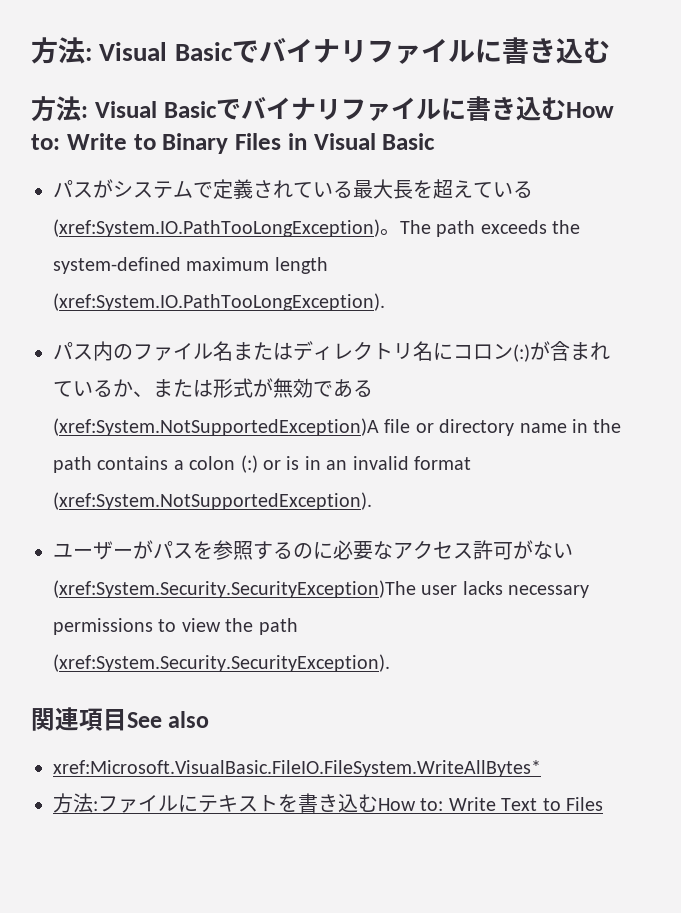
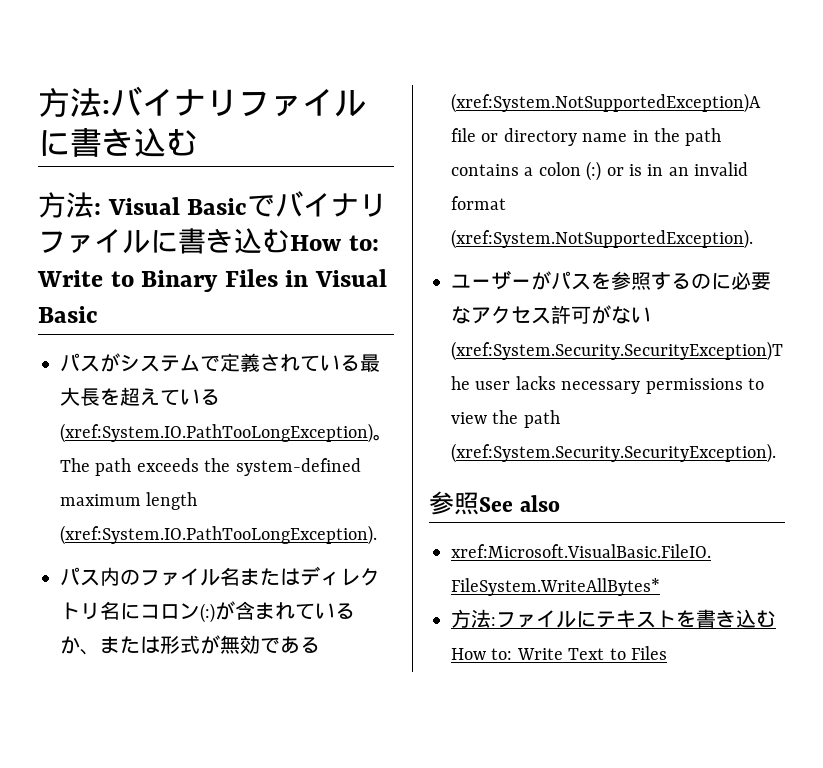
[31,37,259,64] 方法: Visual Basicで -> [38,88,110,117] 方法:
[31,707,127,731] 関連項目 -> [429,491,479,515] 参照

